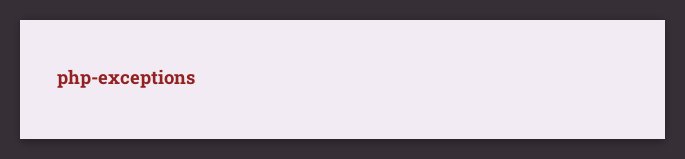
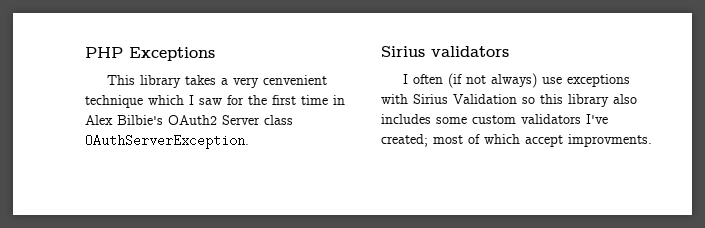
[57,69,195,88] php-exceptions -> [85,47,215,61] [106,75,327,88] [85,95,345,108] [85,115,293,125] [85,134,249,149] [381,46,509,57] [402,73,630,88] [381,94,637,107] [381,114,608,124] [381,134,652,147] PHP Exceptions // This library takes a very cenvenient technique which I saw for the first time in Alex Bilbie's OAuth2 Server class OAuthServerException. // Sirius validators // I often (if not always) use exceptions with Sirius Validation so this library also includes some custom validators I've created; most of which accept improvments.

